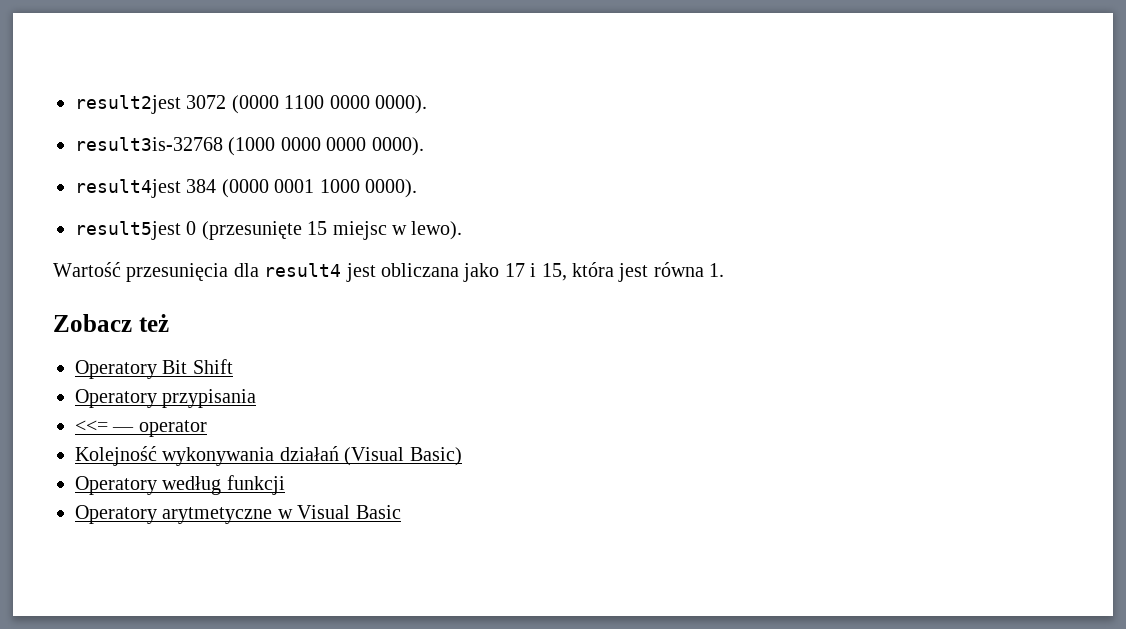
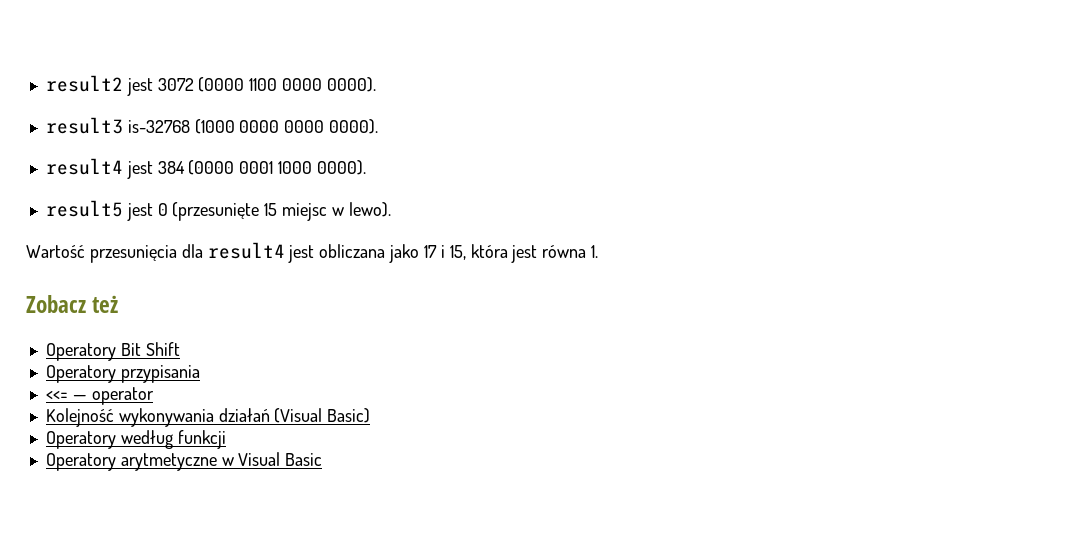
[75,95,181,114] result2jest -> [45,75,153,96] result2 jest
[75,137,223,151] result3is-32768 -> [45,117,190,134] result3 is-32768
[75,179,181,198] result4jest -> [45,158,153,179] result4 jest
[75,221,181,240] result5jest -> [45,200,153,221] result5 jest

